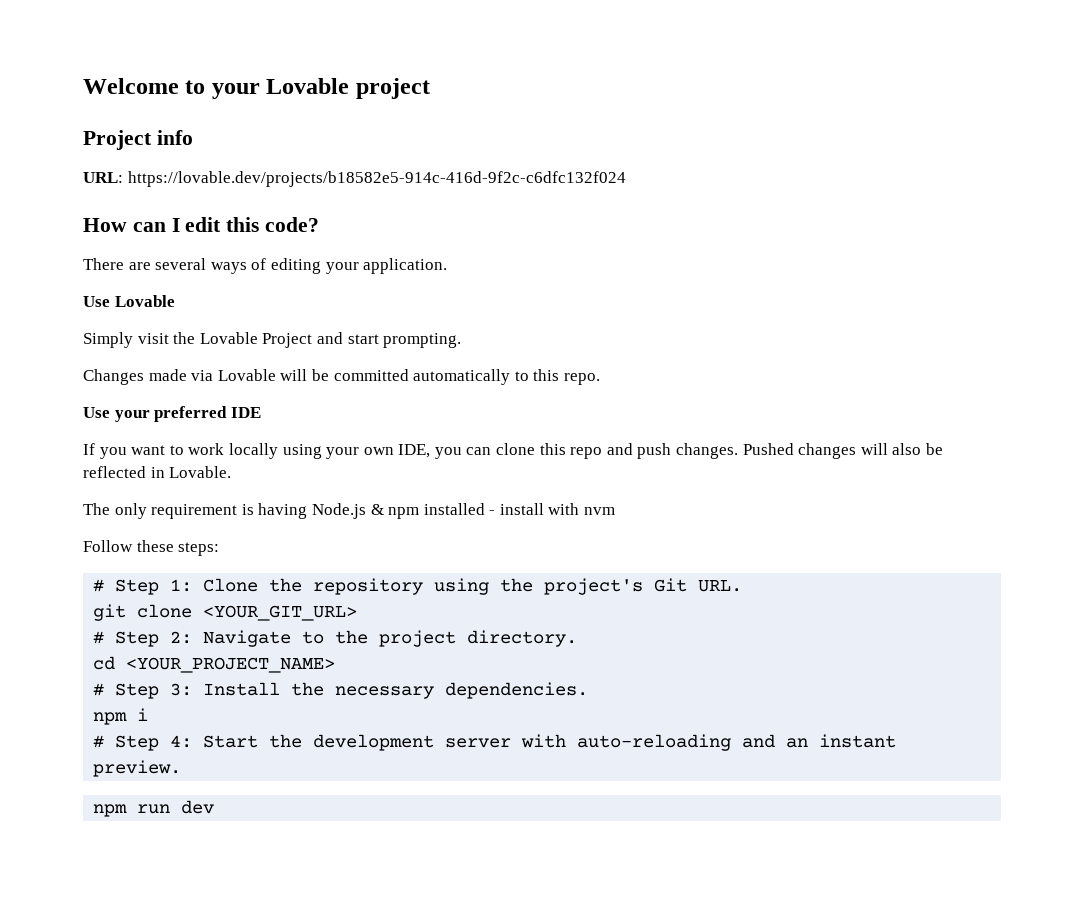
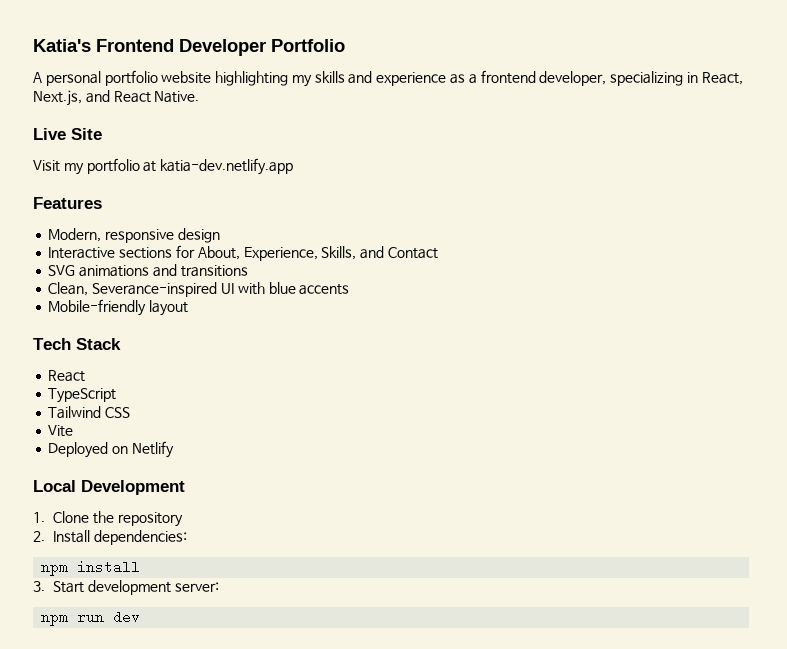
[83,78,430,99] [83,130,193,150] [83,171,626,187] [83,217,320,232] [83,258,448,274] [83,295,175,307] [83,332,462,348] [83,369,600,385] [83,406,261,422] [83,443,943,459] [83,466,232,478] [83,503,616,519] [83,540,220,556] [93,578,743,595] [93,604,358,621] [93,630,578,647] [93,656,336,673] [93,682,589,699] [93,708,149,725] [93,734,897,751] [93,760,182,777] Welcome to your Lovable project // Project info // URL: https://lovable.dev/projects/b18582e5-914c-416d-9f2c-c6dfc132f024 // How can I edit this code? // There are several ways of editing your application. // Use Lovable // Simply visit the Lovable Project and start prompting. // Changes made via Lovable will be committed automatically to this repo. // Use your preferred IDE // If you want to work locally using your own IDE, you can clone this repo and push changes. Pushed changes will also be reflected in Lovable. // The only requirement is having Node.js & npm installed - install with nvm // Follow these steps: // # Step 1: Clone the repository using the project's Git URL. // git clone <YOUR_GIT_URL> // # Step 2: Navigate to the project directory. // cd <YOUR_PROJECT_NAME> // # Step 3: Install the necessary dependencies. // npm i // # Step 4: Start the development server with auto-reloading and an instant preview. -> [33,39,345,56] [33,70,743,87] [33,90,200,106] [33,128,102,140] [33,158,294,175] [33,197,102,209] [48,228,220,243] [48,245,438,261] [48,264,248,277] [48,282,350,297] [48,299,189,316] [33,338,121,350] [48,370,86,382] [48,388,117,403] [48,406,131,419] [48,425,74,437] [48,441,174,458] [33,480,185,495] [33,511,183,527] [33,530,188,545] [41,560,141,576] [33,580,219,595] Katia's Frontend Developer Portfolio // A personal portfolio website highlighting my skills and experience as a frontend developer, specializing in React, Next.js, and React Native. // Live Site // Visit my portfolio at katia-dev.netlify.app // Features // Modern, responsive design // Interactive sections for About, Experience, Skills, and Contact // SVG animations and transitions // Clean, Severance-inspired UI with blue accents // Mobile-friendly layout // Tech Stack // React // TypeScript // Tailwind CSS // Vite // Deployed on Netlify // Local Development // 1. Clone the repository // 2. Install dependencies: // npm install // 3. Start development server:

